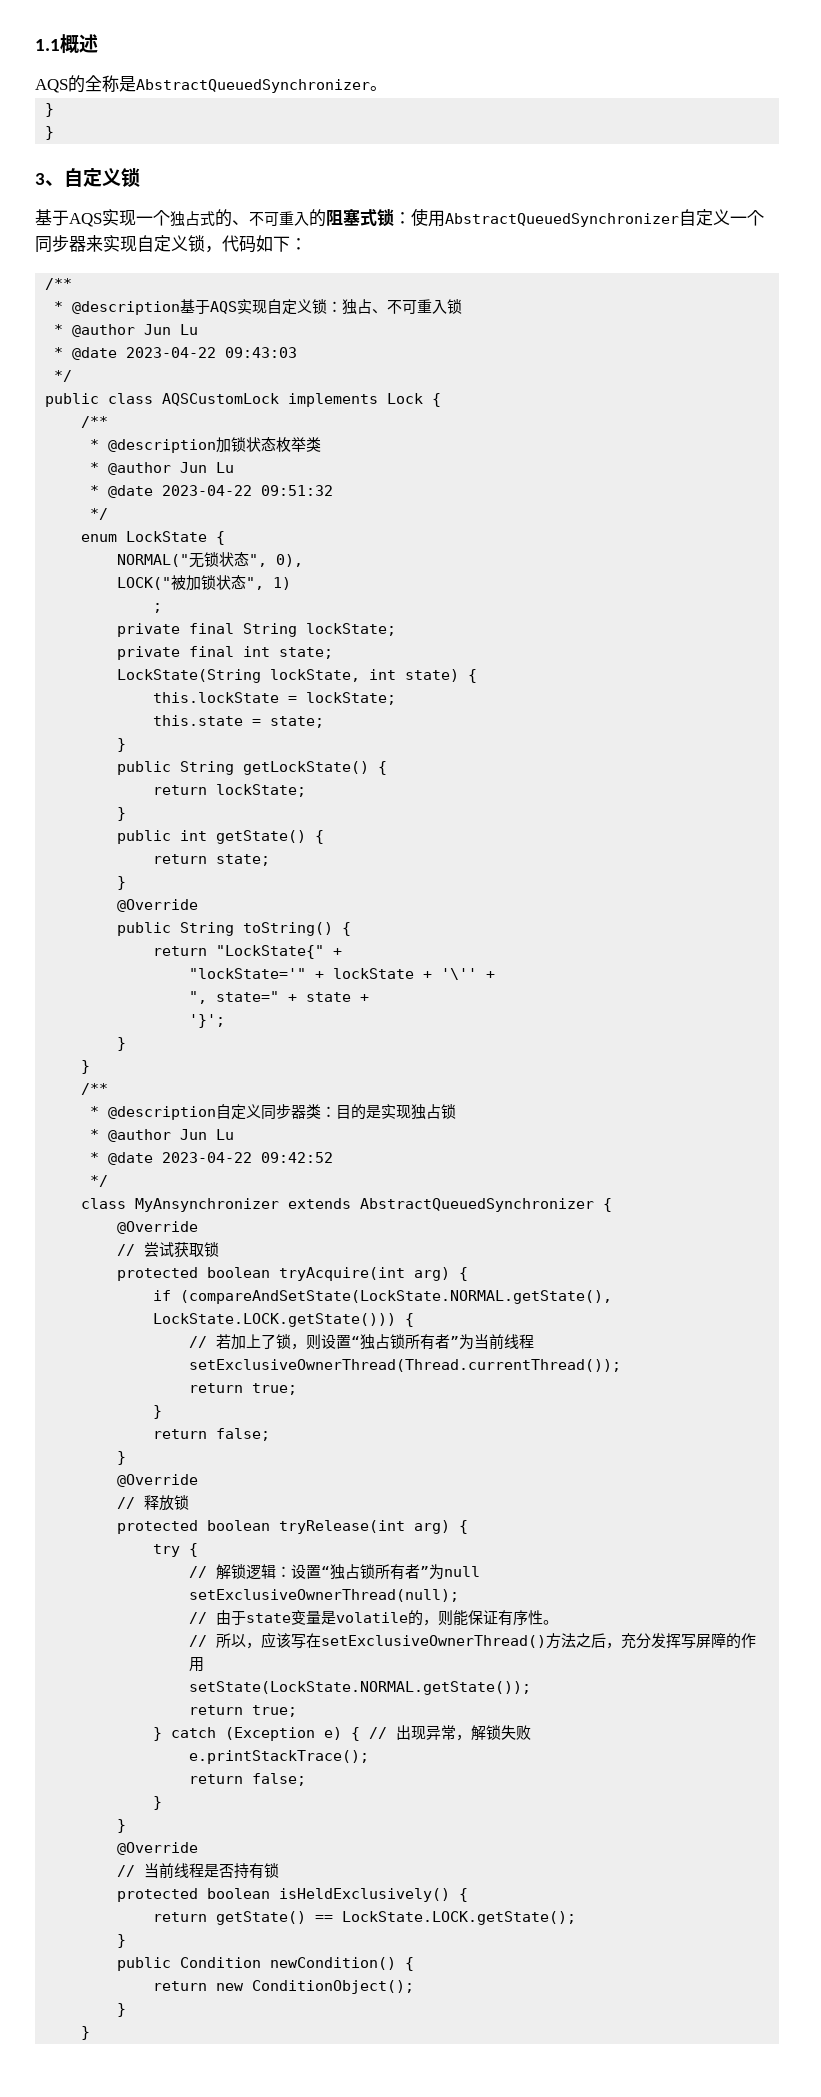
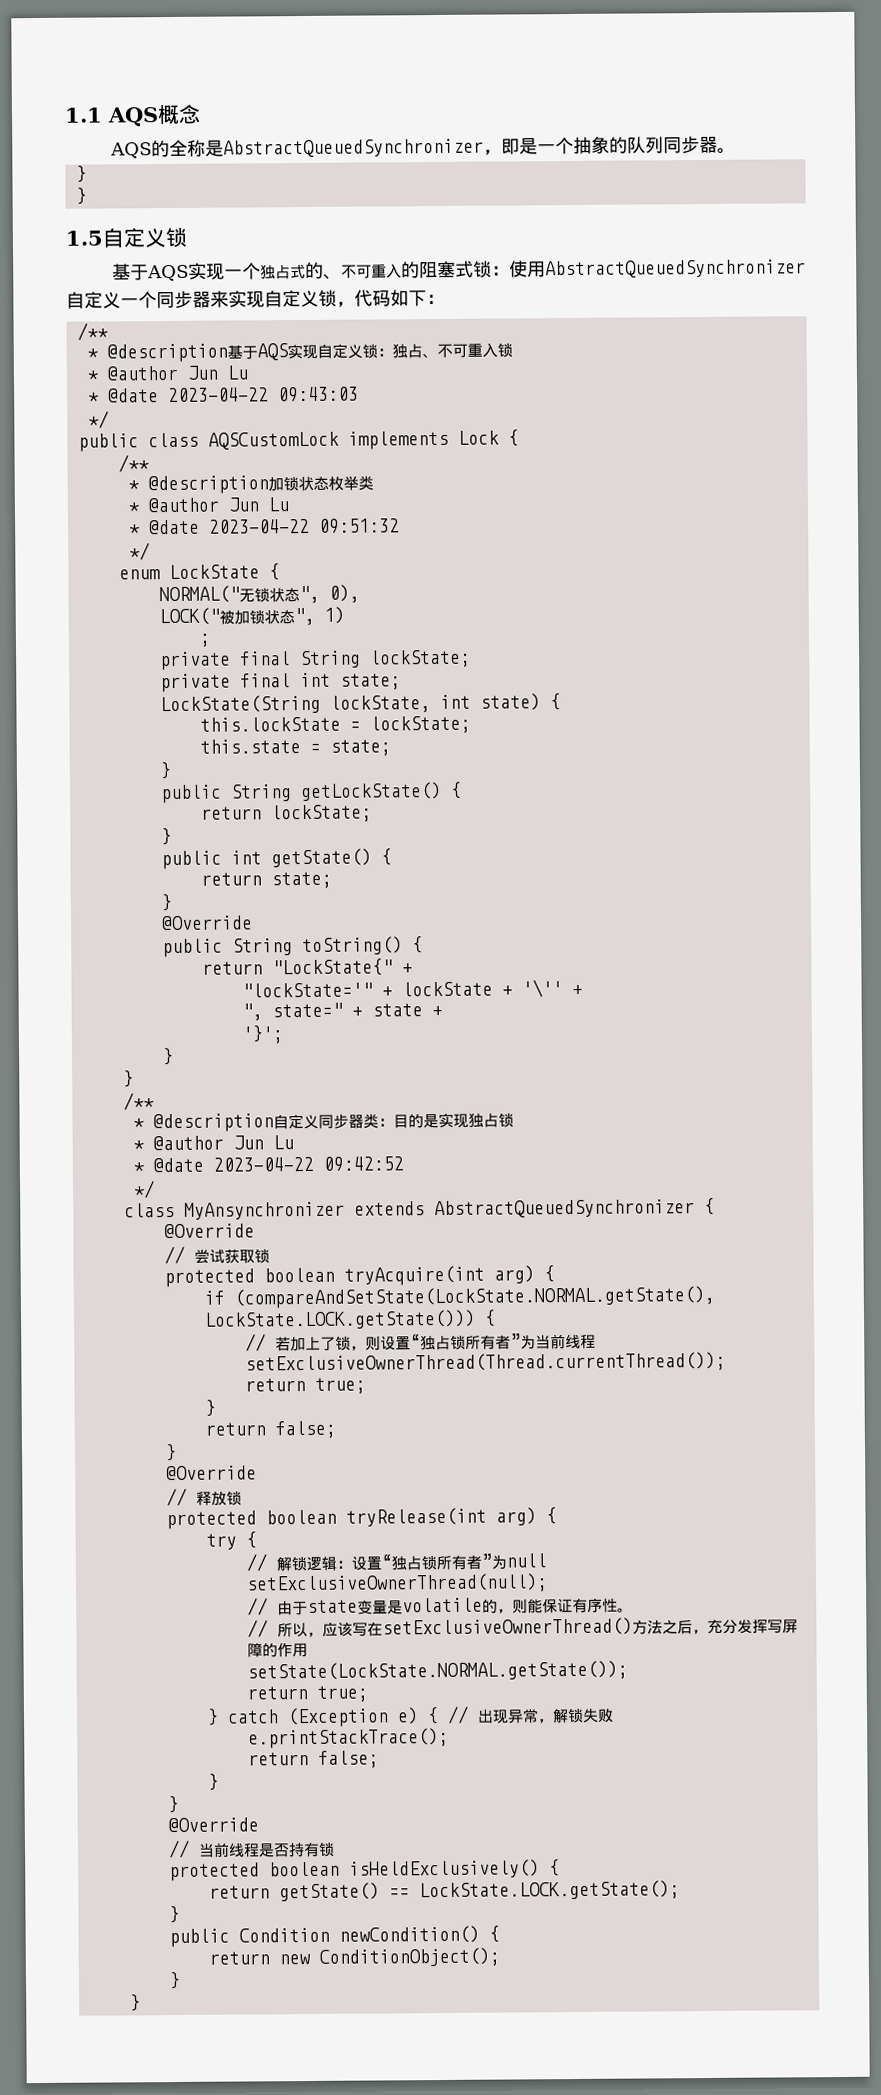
[60,34,98,54] 概述 -> [107,103,201,127] AQS概念
(370, 86) none -> [482,135,718,156] ，即是一个抽象的队列同步器
[35,173,64,186] 3、 -> [65,230,103,246] 1.5

